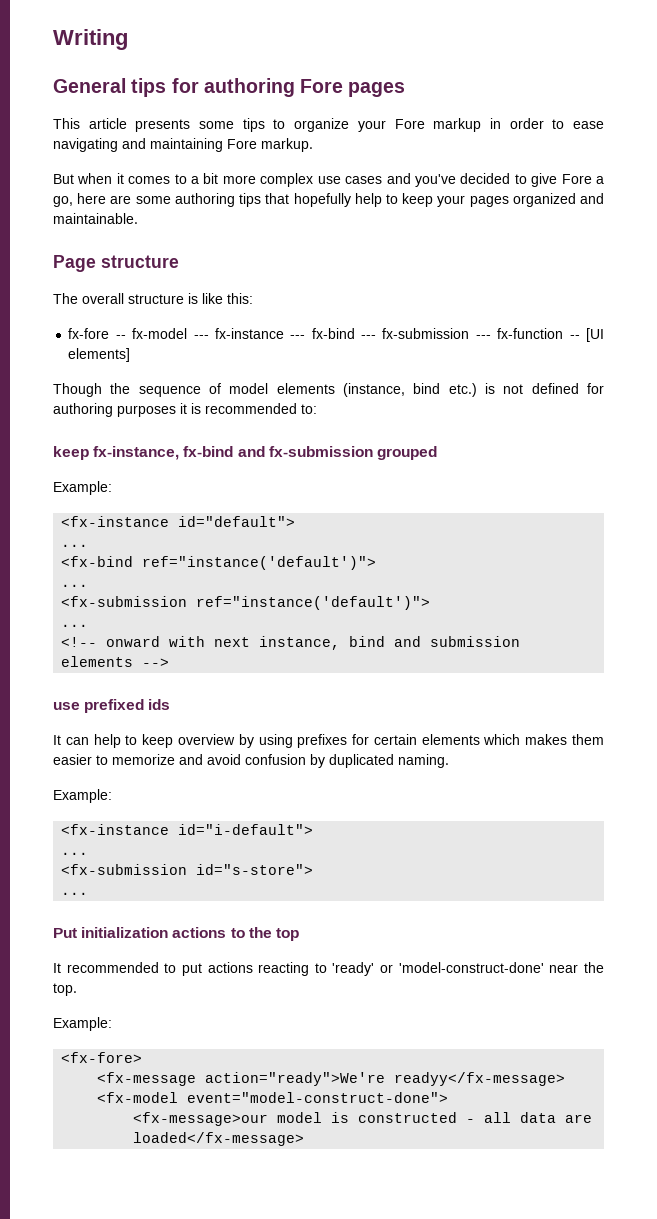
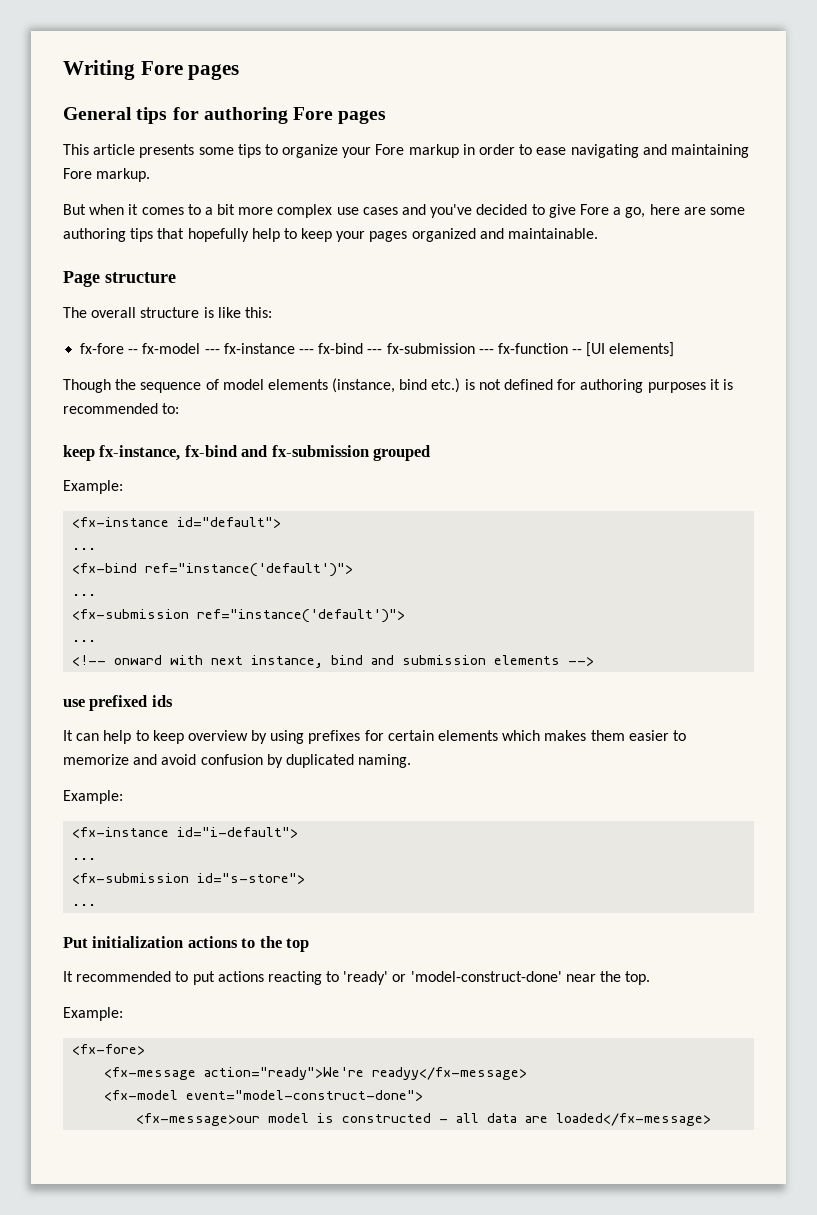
(128, 39) none -> [140,61,240,80] Fore pages

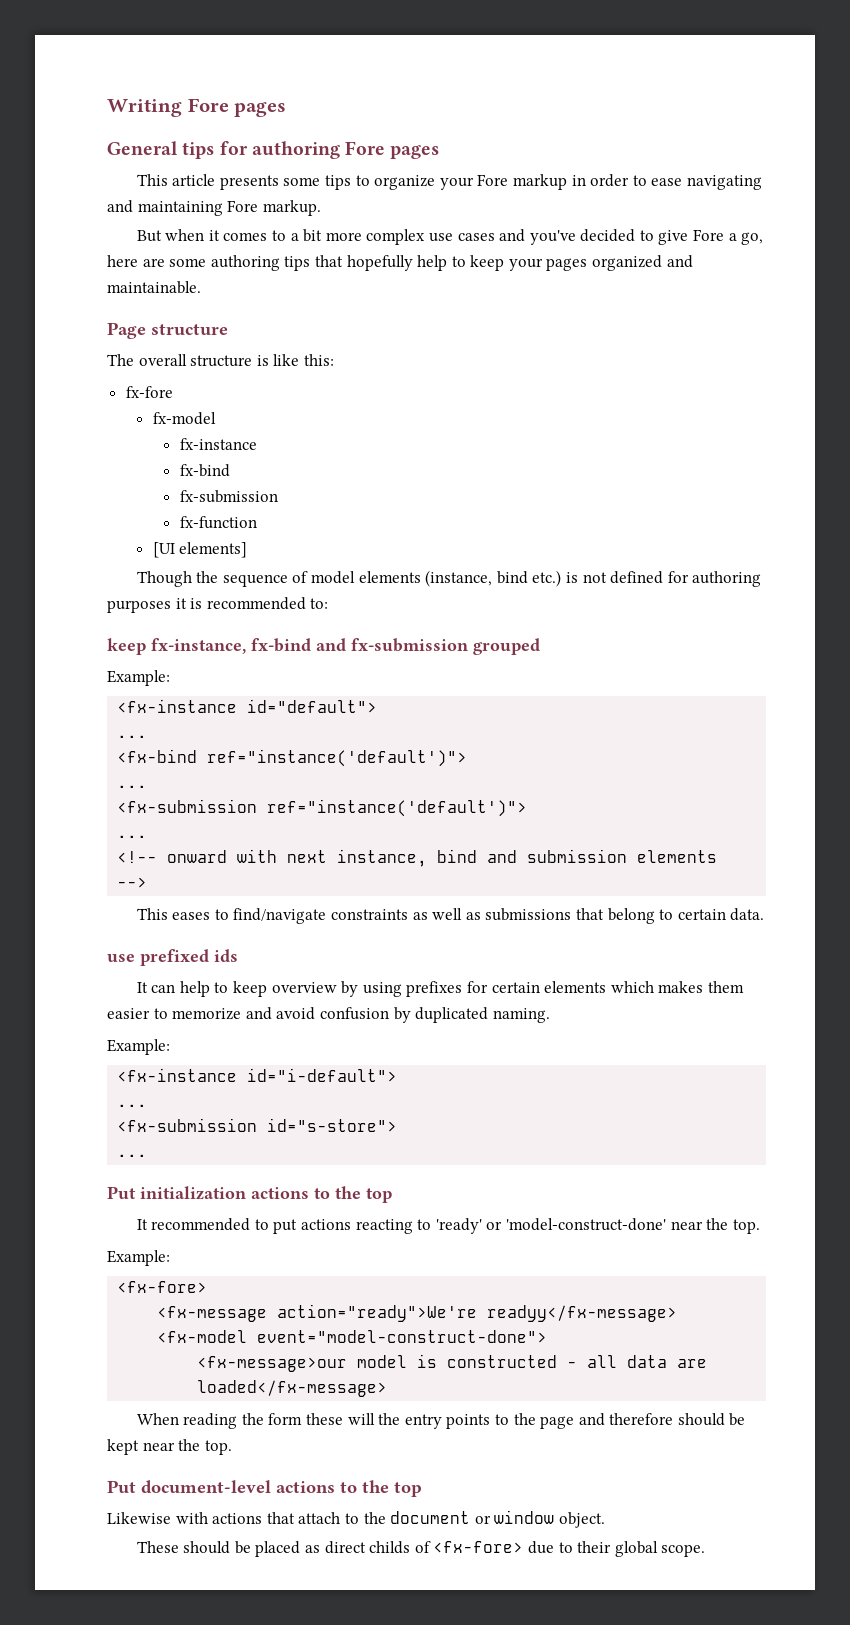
[128,349,139,354] -- -> (173, 392) //
[204,349,220,354] --- -> (216, 418) //
[298,343,494,354] --- fx-bind --- fx-submission --- -> [179,464,230,477] [179,490,278,503] // fx-bind // fx-submission //
[572,349,583,354] -- -> (257, 522) //
(595, 661) none -> [136,908,765,924] // This eases to find/navigate constraints as well as submissions that belong to certain data.
(712, 1119) none -> [136,1413,746,1429] [107,1439,232,1455] [107,1480,422,1497] [107,1510,605,1528] [136,1541,706,1557] // When reading the form these will the entry points to the page and therefore should be kept near the top. // Put document-level actions to the top // Likewise with actions that attach to the document or window object. // These should be placed as direct childs of <fx-fore> due to their global scope.

